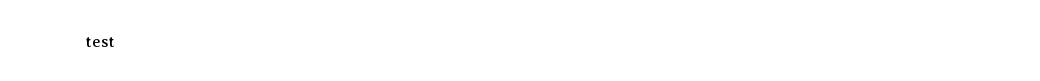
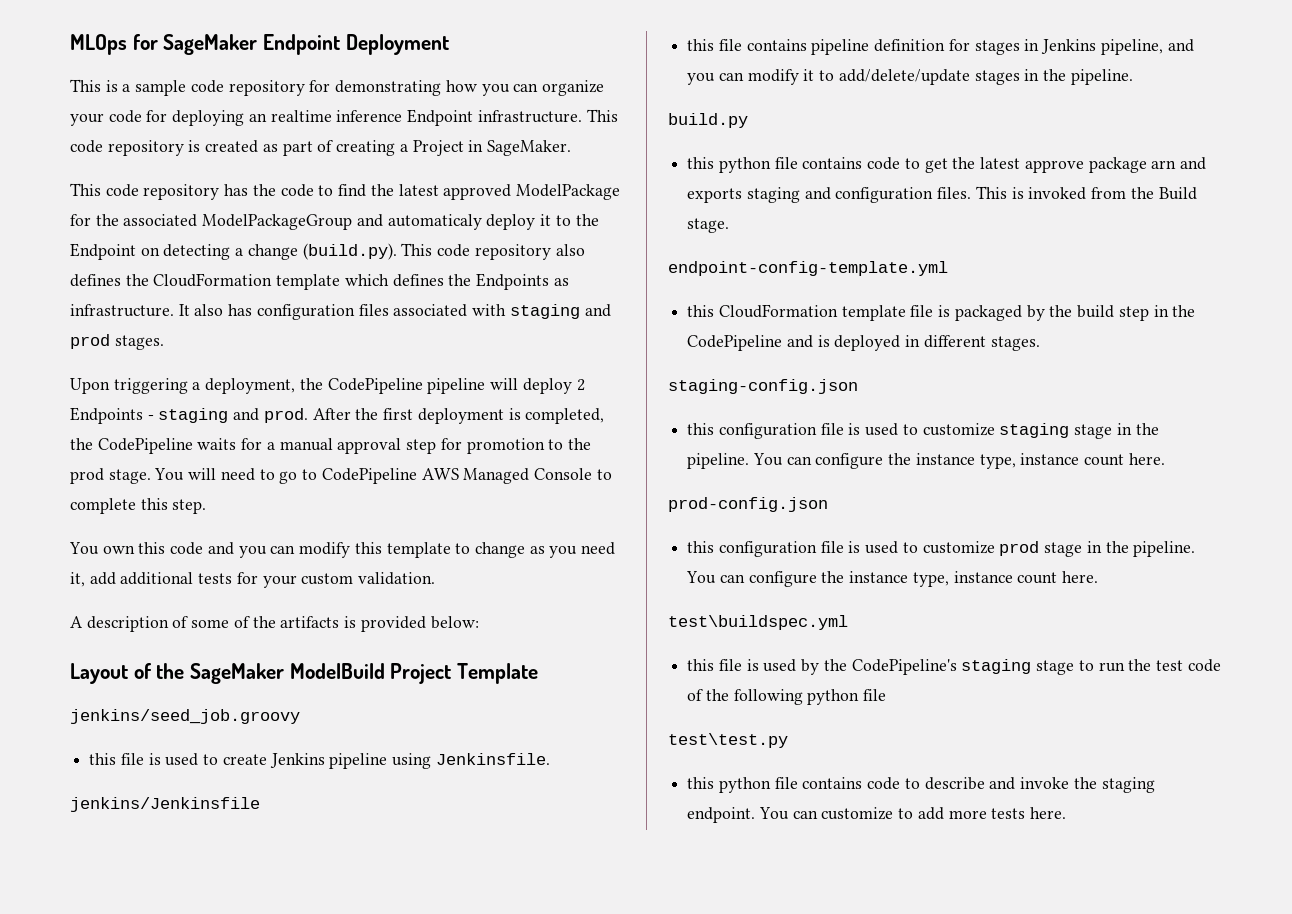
[85,37,115,47] test -> [70,34,449,55] [70,79,604,96] [70,109,618,126] [70,140,571,156] [70,183,620,200] [70,214,599,230] [70,243,585,260] [70,273,569,290] [70,304,611,320] [70,334,164,350] [70,378,585,394] [70,407,605,424] [70,438,591,454] [70,468,612,484] [70,498,207,514] [69,542,616,558] [70,572,436,588] [70,616,479,632] [70,663,539,684] [70,709,300,724] [89,753,550,769] [70,797,260,812] [687,39,1194,55] [687,69,1133,85] [668,113,748,128] [687,157,1206,173] [687,186,1197,203] [687,218,730,233] [668,261,948,276] [687,304,1196,321] [687,335,1040,351] [668,379,858,394] [687,423,1159,439] [687,453,1165,469] [668,497,828,512] [687,541,1196,557] [686,571,1099,587] [668,615,848,630] [687,659,1221,675] [687,689,887,705] [668,733,788,748] [687,777,1155,793] [687,807,1067,823] MLOps for SageMaker Endpoint Deployment // This is a sample code repository for demonstrating how you can organize your code for deploying an realtime inference Endpoint infrastructure. This code repository is created as part of creating a Project in SageMaker. // This code repository has the code to find the latest approved ModelPackage for the associated ModelPackageGroup and automaticaly deploy it to the Endpoint on detecting a change (build.py). This code repository also defines the CloudFormation template which defines the Endpoints as infrastructure. It also has configuration files associated with staging and prod stages. // Upon triggering a deployment, the CodePipeline pipeline will deploy 2 Endpoints - staging and prod. After the first deployment is completed, the CodePipeline waits for a manual approval step for promotion to the prod stage. You will need to go to CodePipeline AWS Managed Console to complete this step. // You own this code and you can modify this template to change as you need it, add additional tests for your custom validation. // A description of some of the artifacts is provided below: // Layout of the SageMaker ModelBuild Project Template // jenkins/seed_job.groovy // this file is used to create Jenkins pipeline using Jenkinsfile. // jenkins/Jenkinsfile // this file contains pipeline definition for stages in Jenkins pipeline, and you can modify it to add/delete/update stages in the pipeline. // build.py // this python file contains code to get the latest approve package arn and exports staging and configuration files. This is invoked from the Build stage. // endpoint-config-template.yml // this CloudFormation template file is packaged by the build step in the CodePipeline and is deployed in different stages. // staging-config.json // this configuration file is used to customize staging stage in the pipeline. You can configure the instance type, instance count here. // prod-config.json // this configuration file is used to customize prod stage in the pipeline. You can configure the instance type, instance count here. // test\buildspec.yml // this file is used by the CodePipeline's staging stage to run the test code of the following python file // test\test.py // this python file contains code to describe and invoke the staging endpoint. You can customize to add more tests here.

